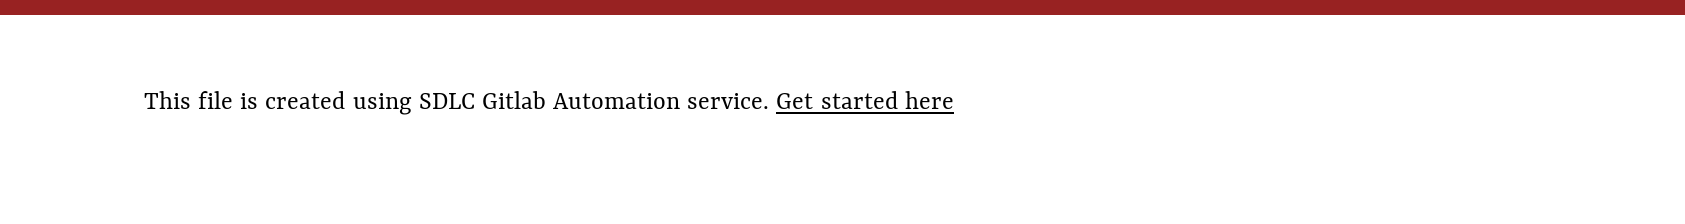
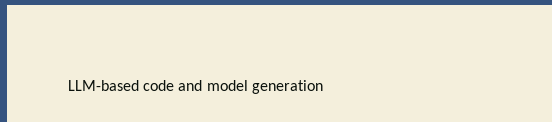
[144,91,954,115] This file is created using SDLC Gitlab Automation service. Get started here -> [68,80,323,94] LLM-based code and model generation

